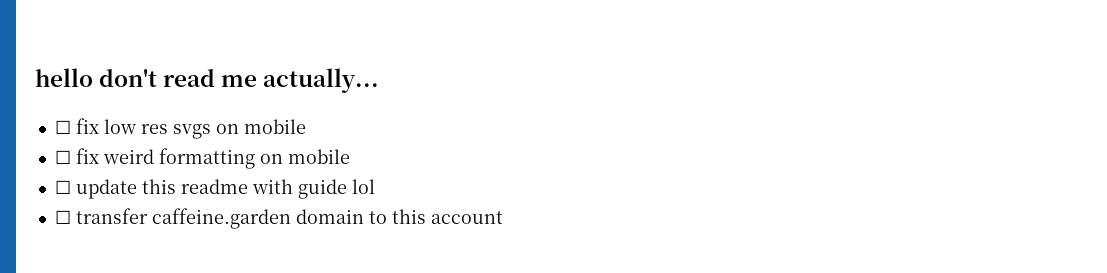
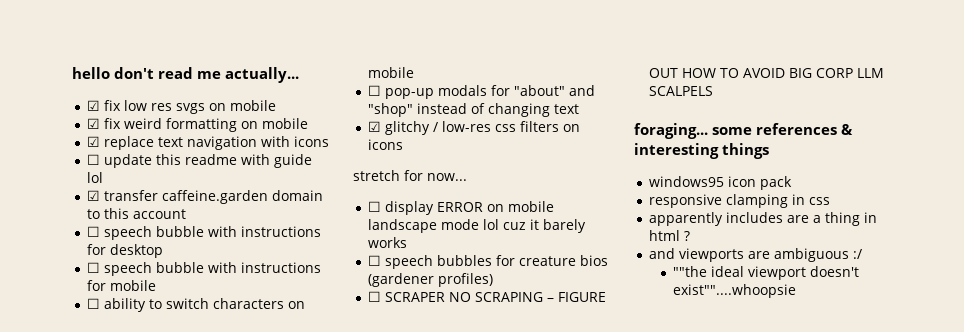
[54,120,71,134] ☐ -> [86,100,100,111] ☑
[54,150,71,164] ☐ -> [86,118,100,129] ☑
(350, 156) none -> [86,136,329,150] // ☑ replace text navigation with icons
[54,210,71,224] ☐ -> [86,190,100,201] ☑
(503, 217) none -> [86,226,321,240] [86,244,163,258] [86,262,321,276] [86,280,156,291] [86,298,305,312] [367,67,414,78] [367,85,595,99] [367,103,579,117] [367,121,580,135] [367,139,403,150] [353,170,467,181] [367,201,554,215] [367,219,586,233] [367,237,407,248] [367,255,608,269] [367,273,493,287] [367,291,606,302] [648,68,884,78] [648,86,713,96] [634,123,854,139] [634,143,770,159] [648,176,792,190] [648,194,830,208] [648,212,877,226] [648,230,690,241] [648,248,862,262] [672,266,859,280] [672,284,796,298] // ☐ speech bubble with instructions for desktop // ☐ speech bubble with instructions for mobile // ☐ ability to switch characters on mobile // ☐ pop-up modals for "about" and "shop" instead of changing text // ☑ glitchy / low-res css filters on icons // stretch for now... // ☐ display ERROR on mobile landscape mode lol cuz it barely works // ☐ speech bubbles for creature bios (gardener profiles) // ☐ SCRAPER NO SCRAPING – FIGURE OUT HOW TO AVOID BIG CORP LLM SCALPELS // foraging... some references & interesting things // windows95 icon pack // responsive clamping in css // apparently includes are a thing in html ? // and viewports are ambiguous :/ // ""the ideal viewport doesn't exist""....whoopsie

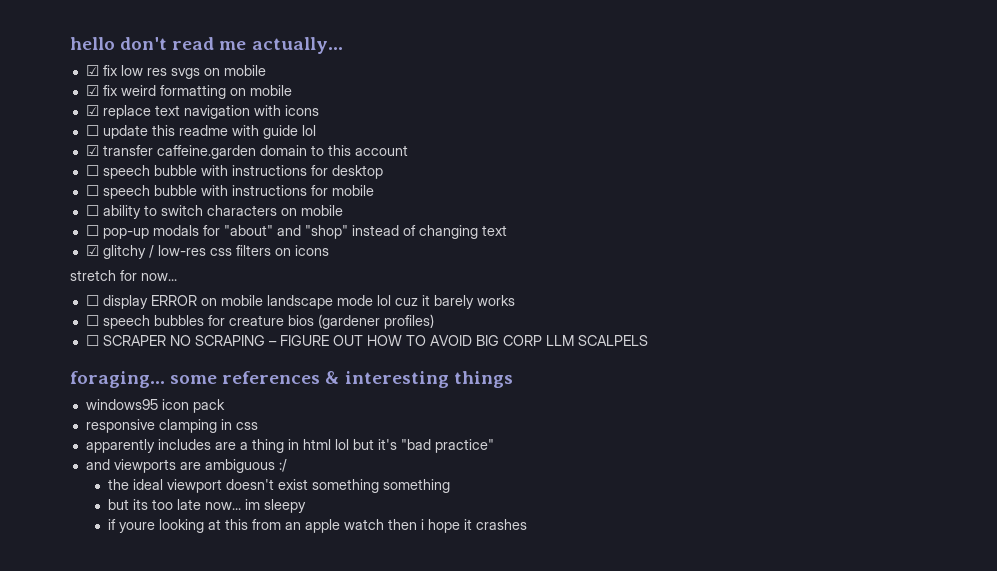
[683,231,690,241] ? -> [334,439,494,453] lol but it's "bad practice"
[672,266,707,277] ""the -> [107,479,129,490] the
[672,284,796,298] exist""....whoopsie -> [277,479,450,493] [107,499,306,513] [107,519,527,533] exist something something // but its too late now... im sleepy // if youre looking at this from an apple watch then i hope it crashes

